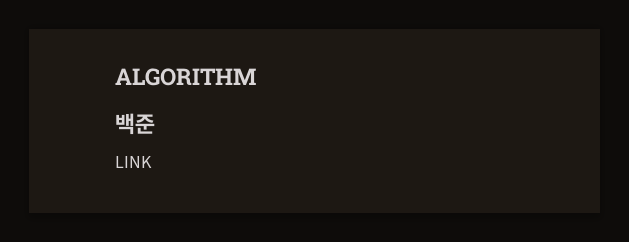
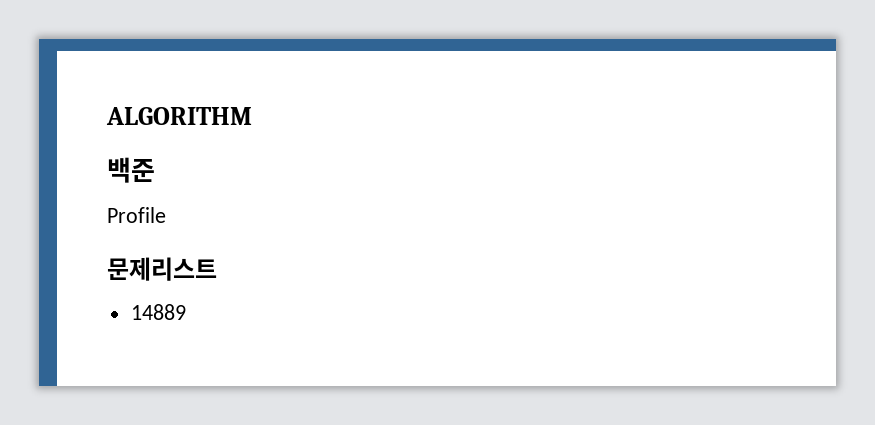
[115,156,152,168] LINK -> [107,207,166,223] [107,257,217,281] [130,304,186,320] Profile // 문제리스트 // 14889

